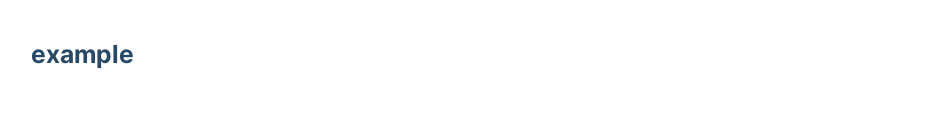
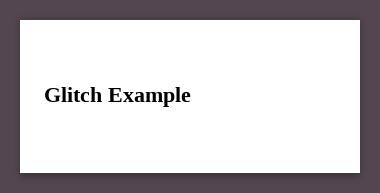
[31,44,134,69] example -> [44,87,191,107] Glitch Example

